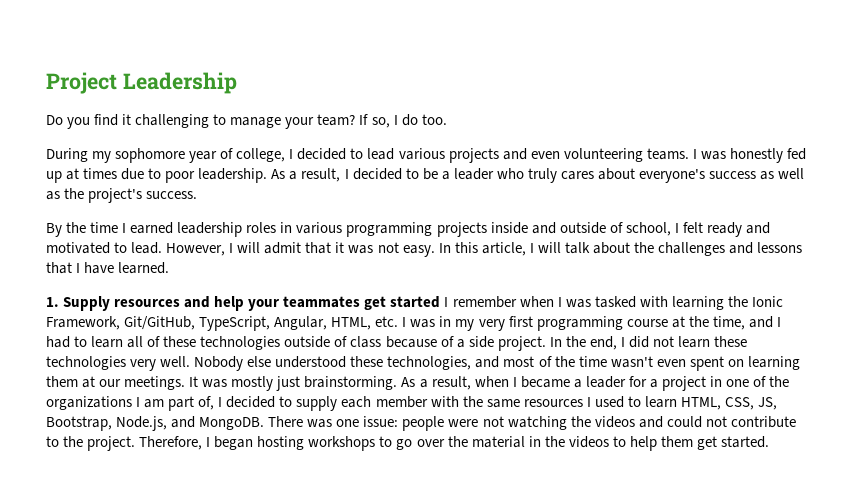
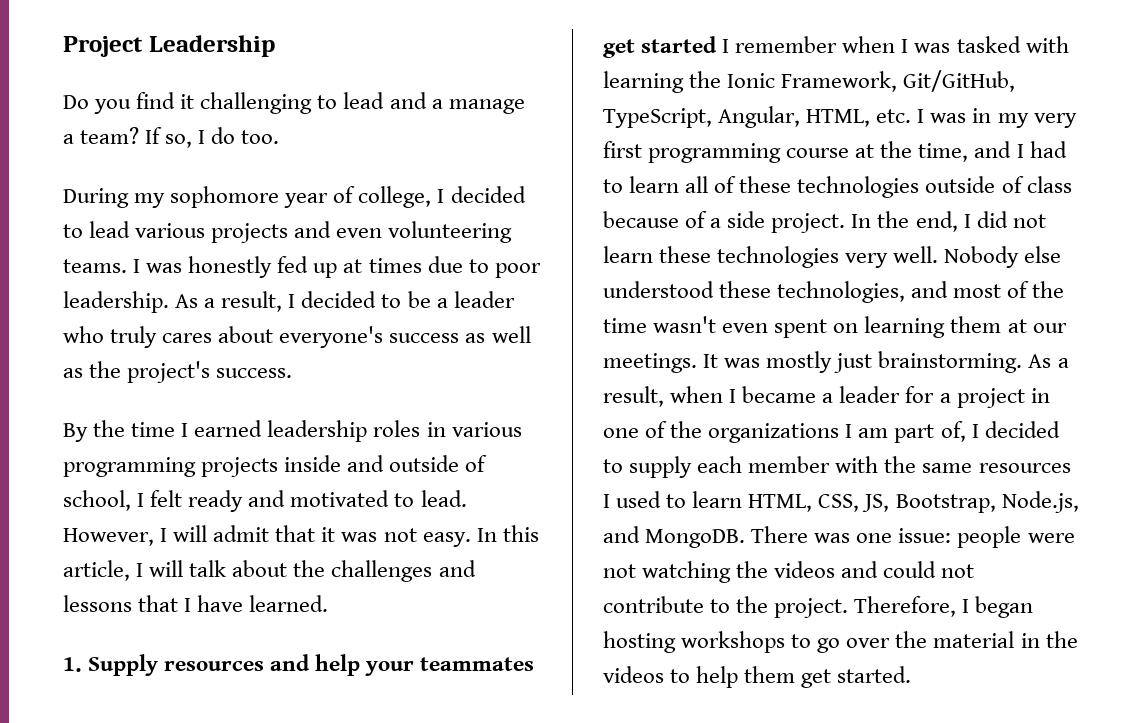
[230,117,315,129] manage your -> [343,92,525,114] [63,134,74,144] lead and a manage a

